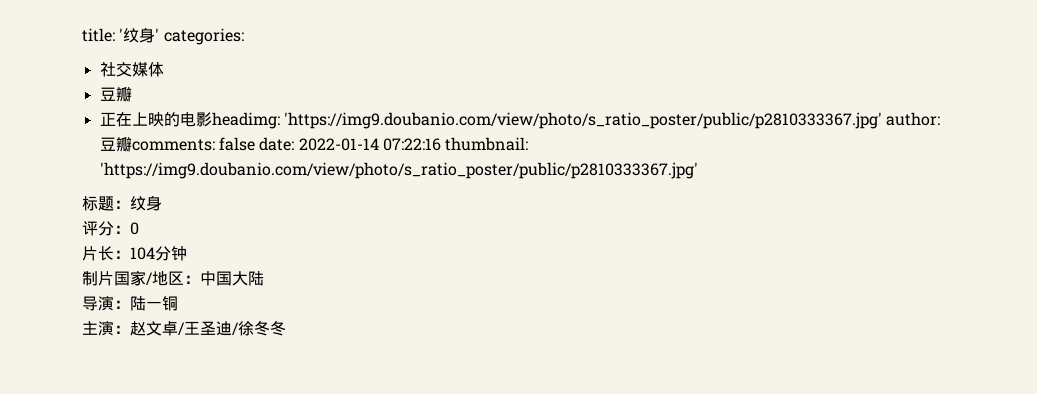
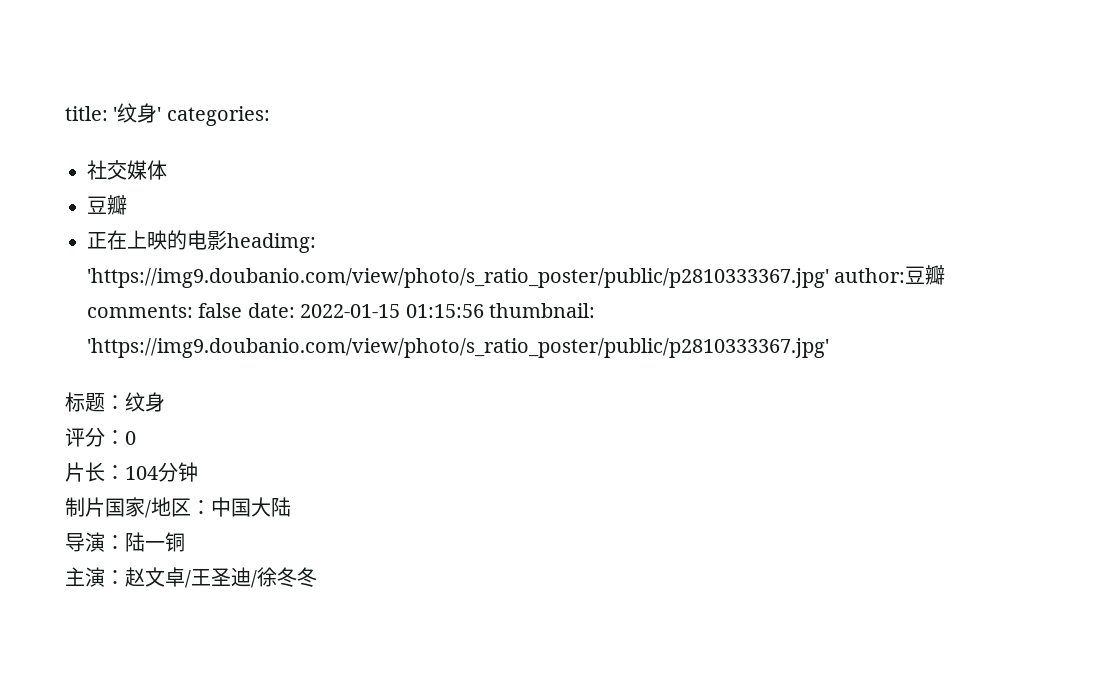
[298,138,441,151] 2022-01-14 07:22:16 -> [300,304,484,318] 2022-01-15 01:15:56

